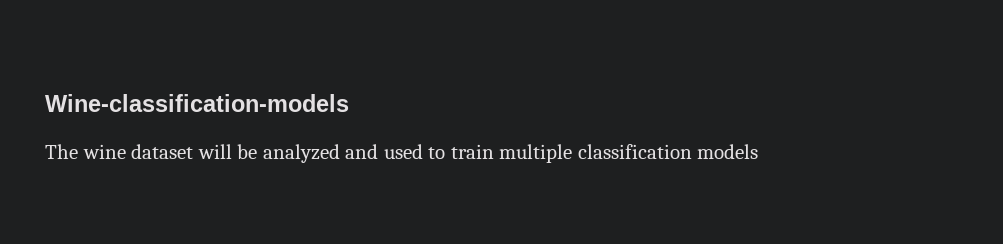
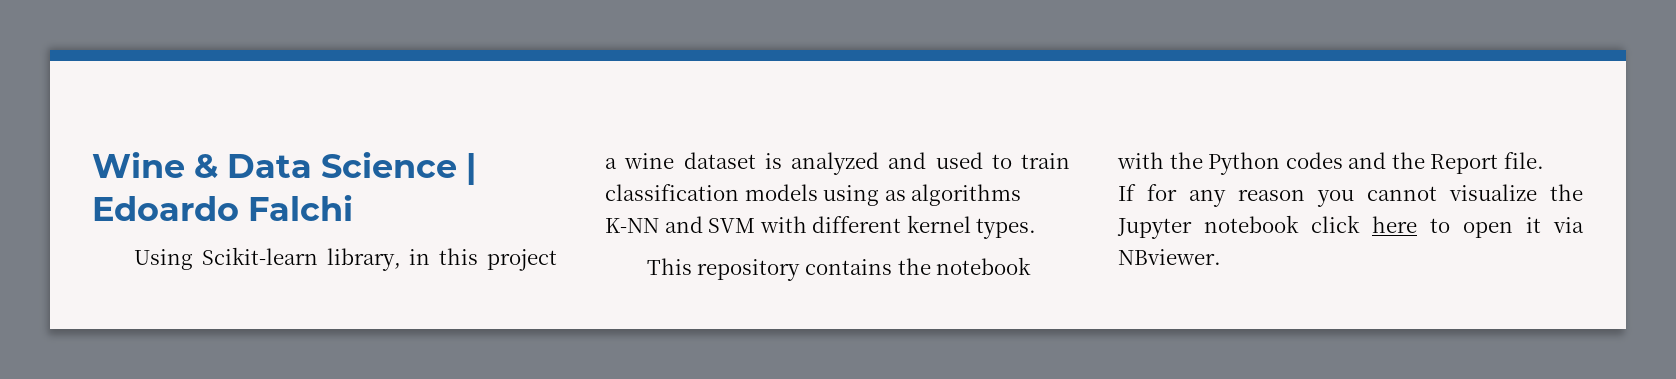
[45,94,349,112] [45,144,258,159] Wine-classification-models // The wine dataset will be -> [92,152,477,185] [92,195,354,221] [133,247,557,271] [605,152,782,169] Wine & Data Science | Edoardo Falchi // Using Scikit-learn library, in this project a wine dataset is
[499,144,573,163] multiple -> (1070, 161) none
(759, 151) none -> [823,184,1022,206] [605,215,1037,239] [646,257,1032,281] [1117,152,1544,175] [1118,184,1583,207] [1117,215,1584,239] [1118,249,1221,265] using as algorithms K-NN and SVM with different kernel types. // This repository contains the notebook with the Python codes and the Report file. // If for any reason you cannot visualize the Jupyter notebook click here to open it via NBviewer.

